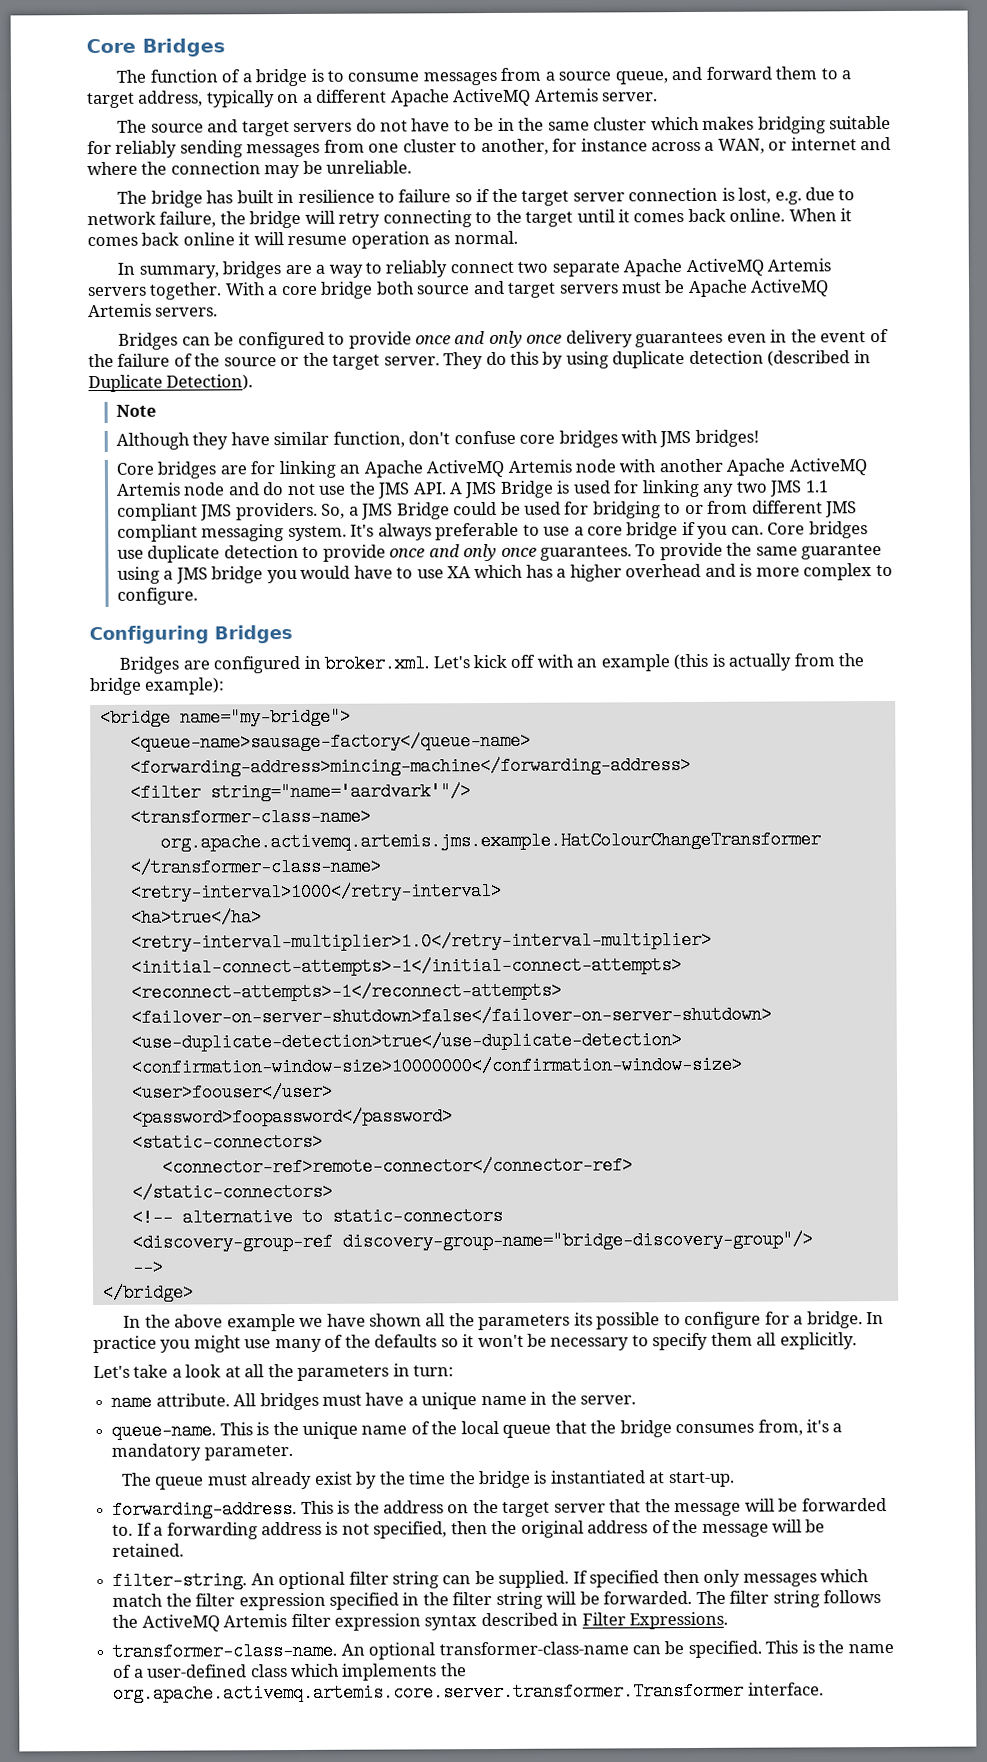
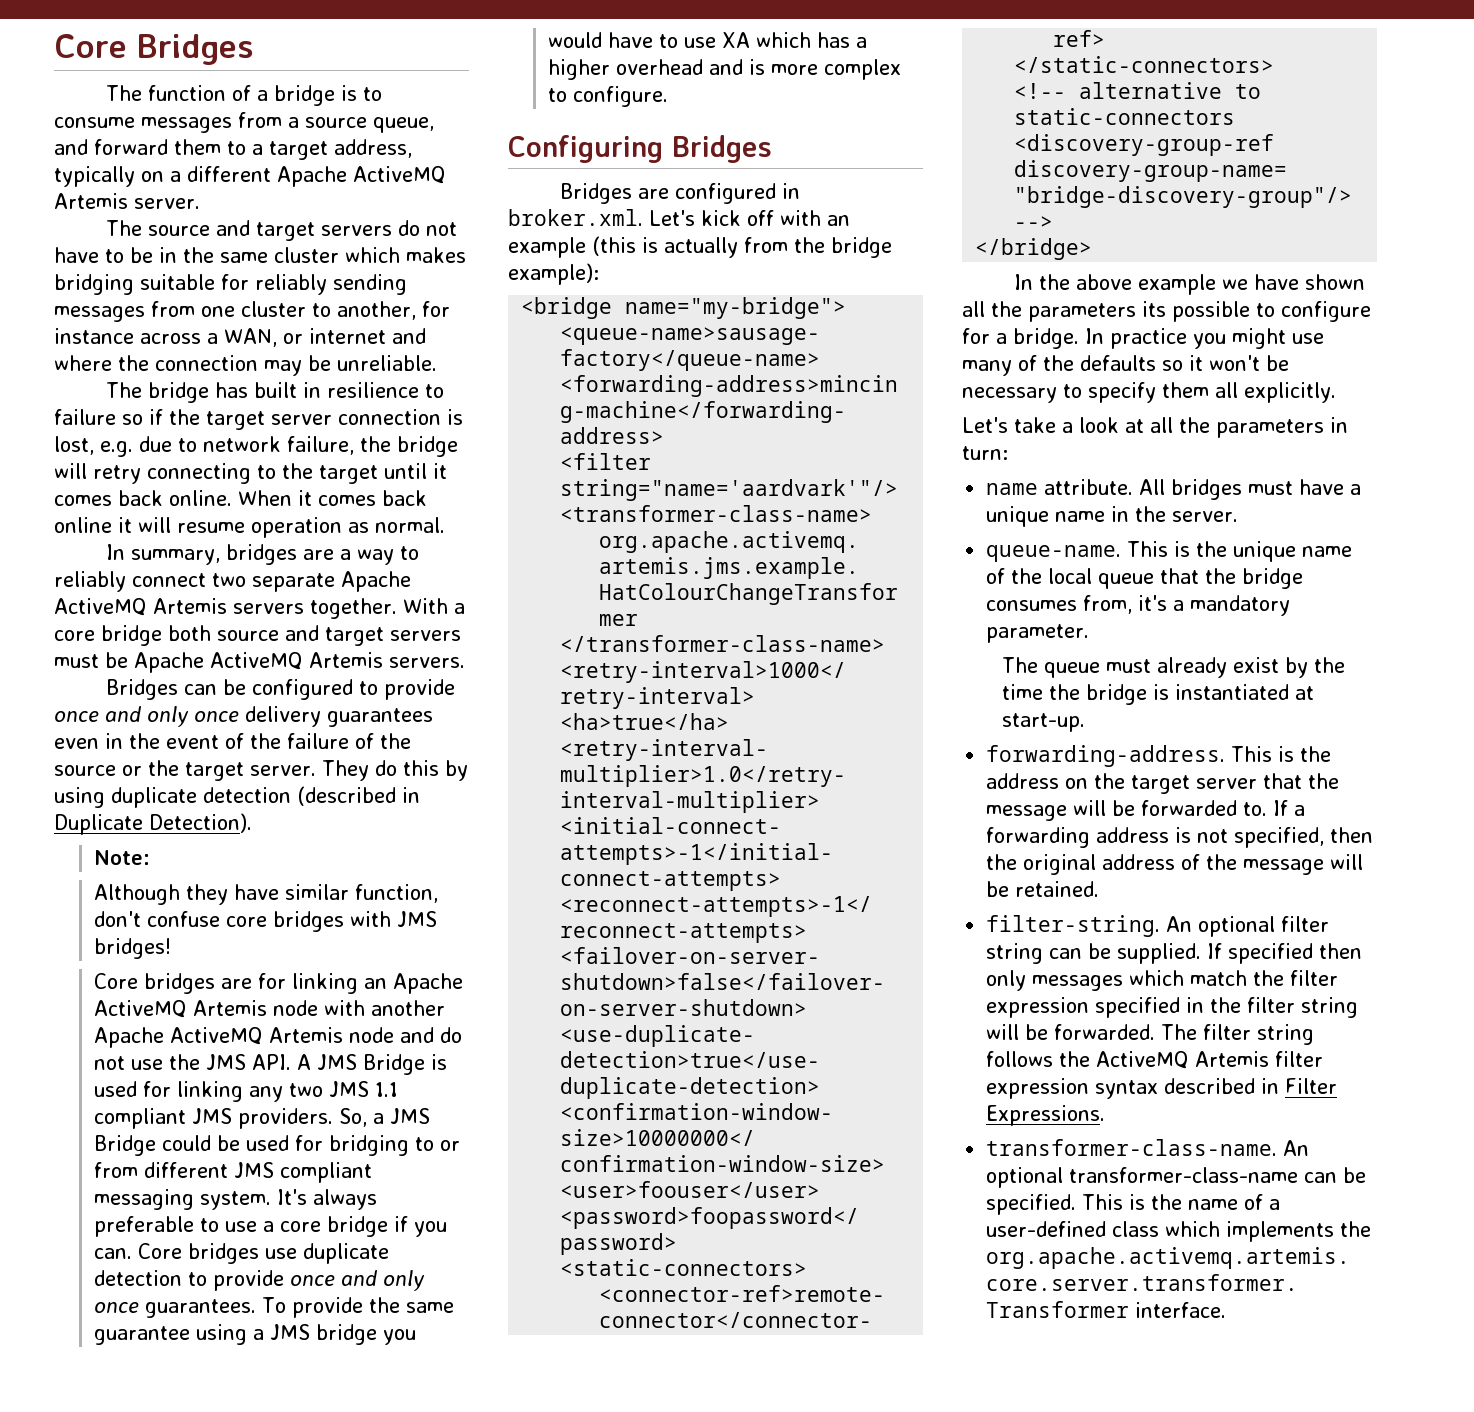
[115,404,156,417] Note -> [93,850,150,865] Note:

